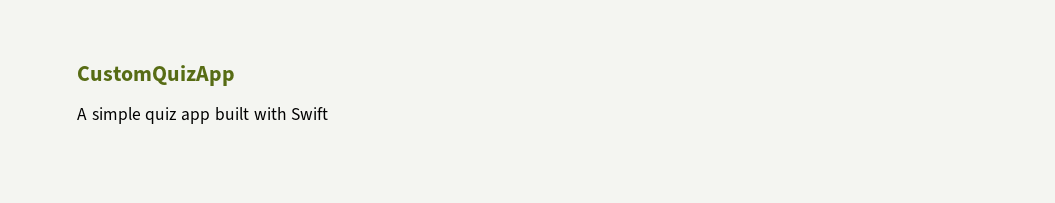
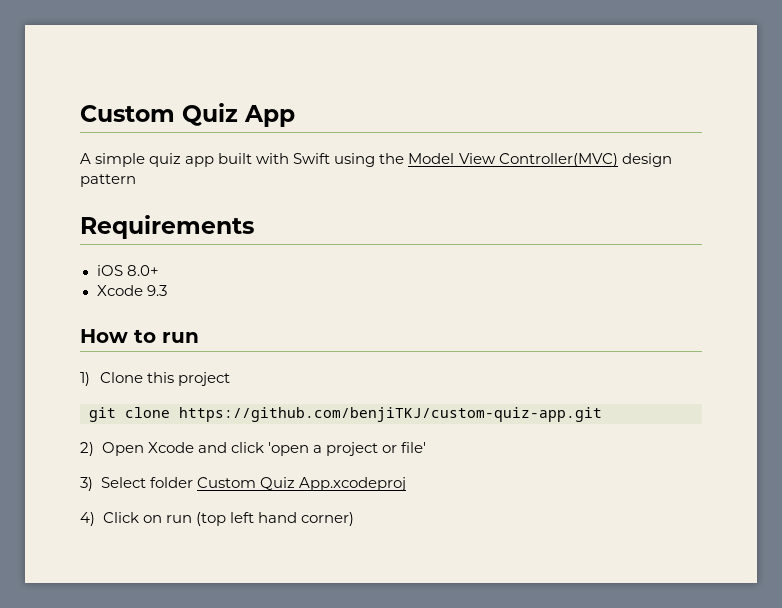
[77,65,235,86] CustomQuizApp -> [80,103,295,127] Custom Quiz App
(329, 113) none -> [334,153,672,167] [80,174,136,187] [80,215,254,239] [96,265,159,276] [96,285,167,296] [80,329,199,343] [80,372,230,386] [89,407,602,422] [80,442,426,456] [80,477,406,491] [80,512,354,526] using the Model View Controller(MVC) design pattern // Requirements // iOS 8.0+ // Xcode 9.3 // How to run // 1) Clone this project // git clone https://github.com/benjiTKJ/custom-quiz-app.git // 2) Open Xcode and click 'open a project or file' // 3) Select folder Custom Quiz App.xcodeproj // 4) Click on run (top left hand corner)

